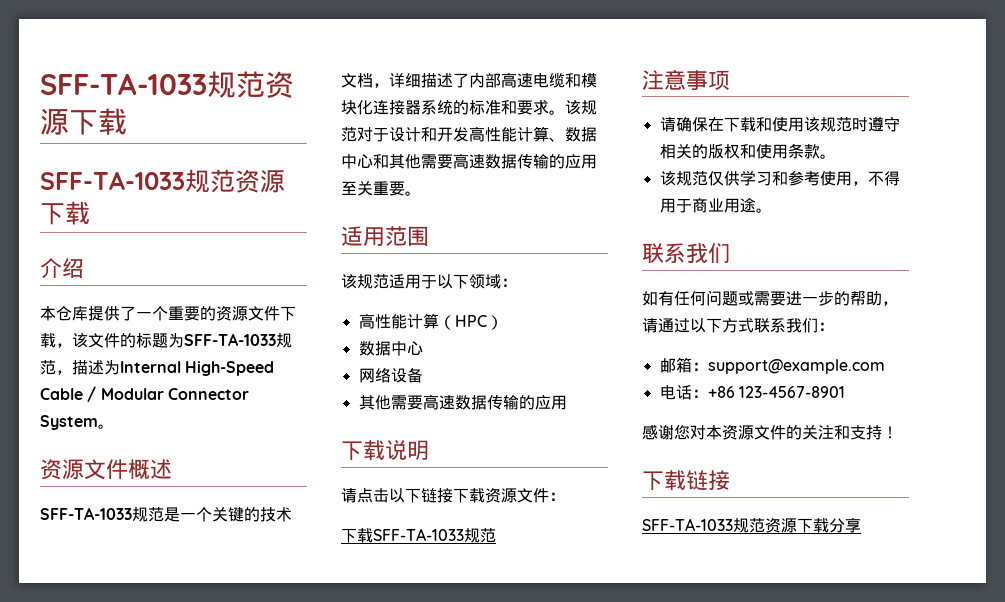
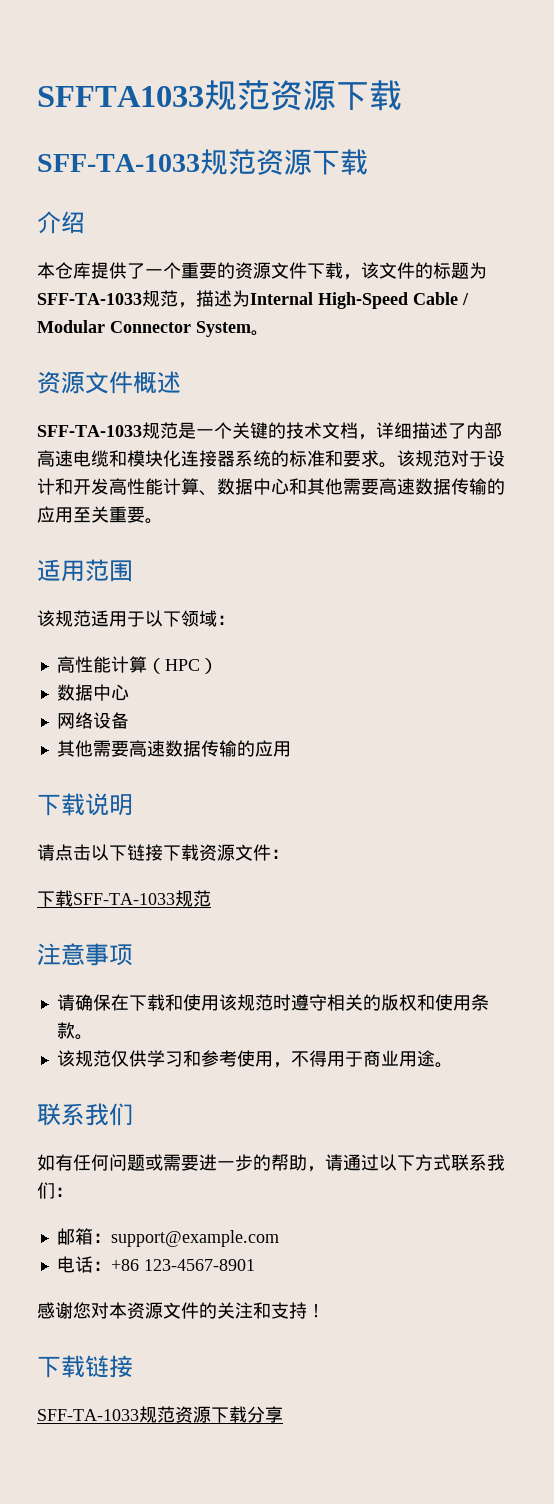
[40,73,207,95] SFF-TA-1033 -> [37,86,204,107] SFFTA1033

